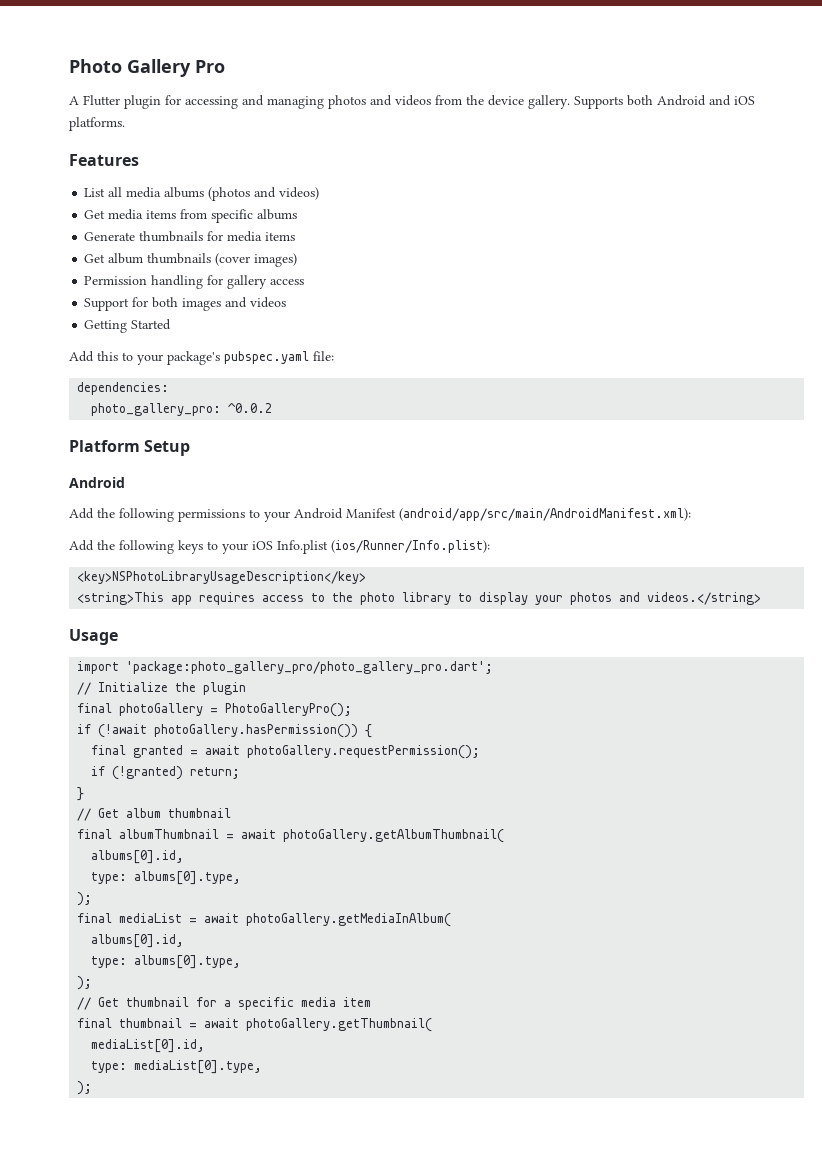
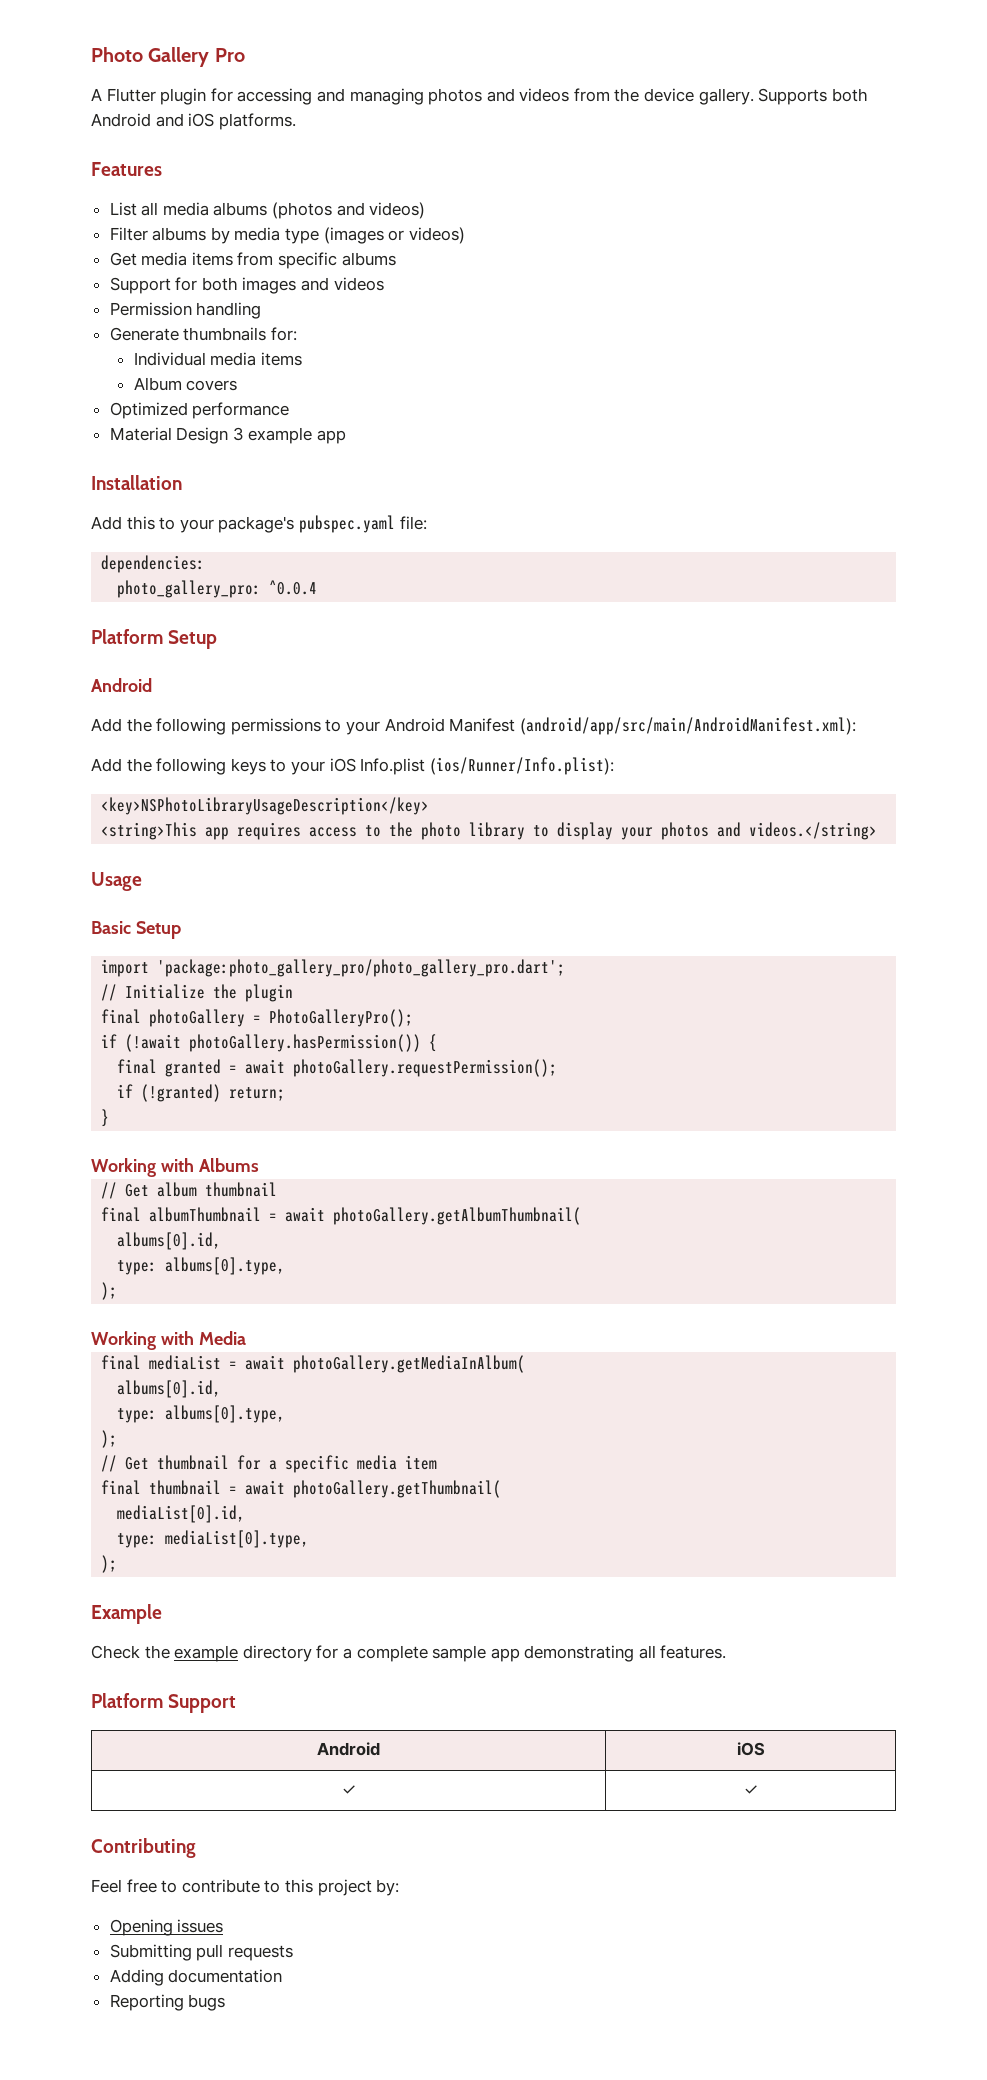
(320, 193) none -> [109,227,465,244] // Filter albums by media type (images or videos)
[84,231,296,242] [84,253,298,267] [84,275,305,289] // Generate thumbnails for media items // Get album thumbnails (cover images) // Permission handling for gallery access -> (396, 259) none
[84,319,172,333] Getting Started -> [109,302,262,319] [109,327,297,341] [133,352,302,366] [133,377,238,391] [109,402,290,419] [109,427,347,444] [91,475,182,490] Permission handling // Generate thumbnails for: // Individual media items // Album covers // Optimized performance // Material Design 3 example app // Installation
[228,403,273,413] ^0.0.2 -> [269,580,318,595] ^0.0.4
(118, 637) none -> [91,921,181,939] // Basic Setup
(85, 794) none -> [91,1158,259,1177] // Working with Albums
(93, 899) none -> [91,1331,246,1350] // Working with Media
(93, 1088) none -> [91,1604,162,1624] [91,1645,727,1662] [91,1693,237,1713] [317,1742,380,1756] [736,1742,765,1756] [341,1785,356,1795] [743,1785,758,1795] [91,1838,196,1858] [91,1879,400,1896] [109,1919,224,1936] [109,1944,293,1961] [109,1969,283,1986] [109,1994,226,2011] // Example // Check the example directory for a complete sample app demonstrating all features. // Platform Support // Android | iOS // ✓ | ✓ // Contributing // Feel free to contribute to this project by: // Opening issues // Submitting pull requests // Adding documentation // Reporting bugs

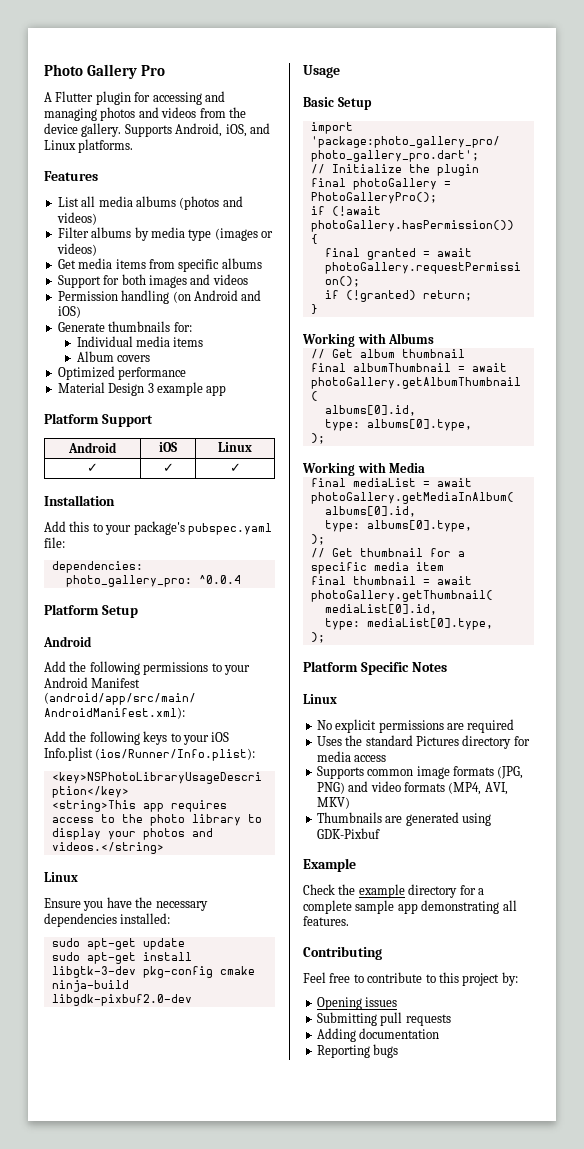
[831,88,868,102] [91,113,215,127] both Android and iOS -> [175,123,270,137] [44,140,76,150] Android, iOS, and Linux
(262, 310) none -> [172,290,262,303] [57,306,81,318] (on Android and iOS)
(347, 437) none -> [44,413,153,427] [68,442,117,453] [159,442,177,452] [218,442,252,452] [87,463,98,472] [162,463,174,472] [229,463,241,472] // Platform Support // Android | iOS | Linux // ✓ | ✓ | ✓
(878, 831) none -> [44,872,78,882] [44,897,208,911] [44,913,171,927] [51,938,185,950] [51,952,192,964] [51,966,255,978] [51,980,129,992] [51,994,192,1006] // Linux // Ensure you have the necessary dependencies installed: // sudo apt-get update // sudo apt-get install libgtk-3-dev pkg-config cmake ninja-build libgdk-pixbuf2.0-dev
(118, 1564) none -> [303,661,447,675] [303,694,337,704] [316,719,515,733] [316,735,530,749] [316,751,387,762] [316,766,524,779] [316,781,508,795] [316,797,350,809] [316,812,491,826] [316,828,380,839] // Platform Specific Notes // Linux // No explicit permissions are required // Uses the standard Pictures directory for media access // Supports common image formats (JPG, PNG) and video formats (MP4, AVI, MKV) // Thumbnails are generated using GDK-Pixbuf
[91,1693,237,1713] [317,1742,380,1756] [736,1742,765,1756] [341,1785,356,1795] [743,1785,758,1795] // Platform Support // Android | iOS // ✓ | ✓ -> (349, 921) none

